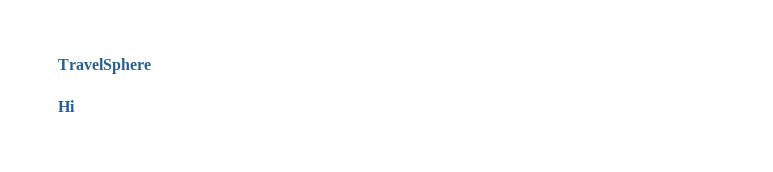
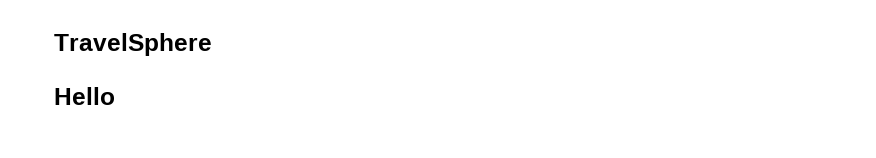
[58,100,75,112] Hi -> [54,87,115,105] Hello

